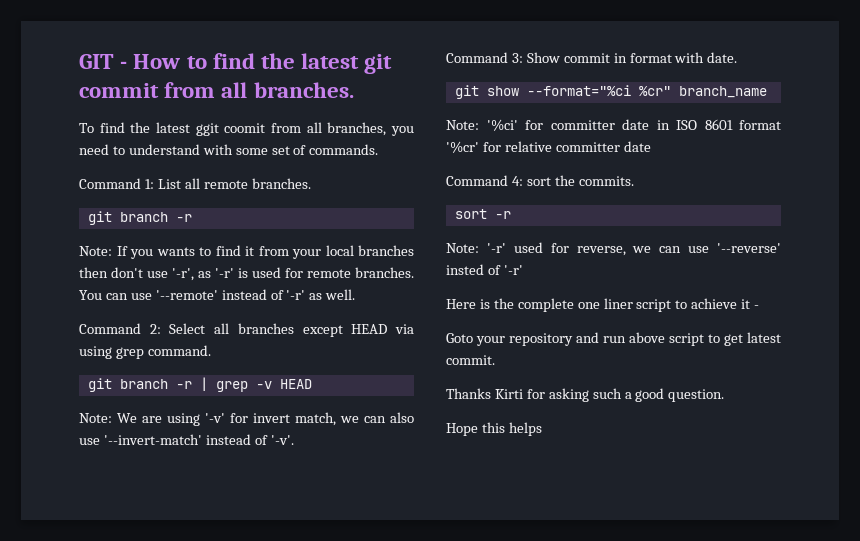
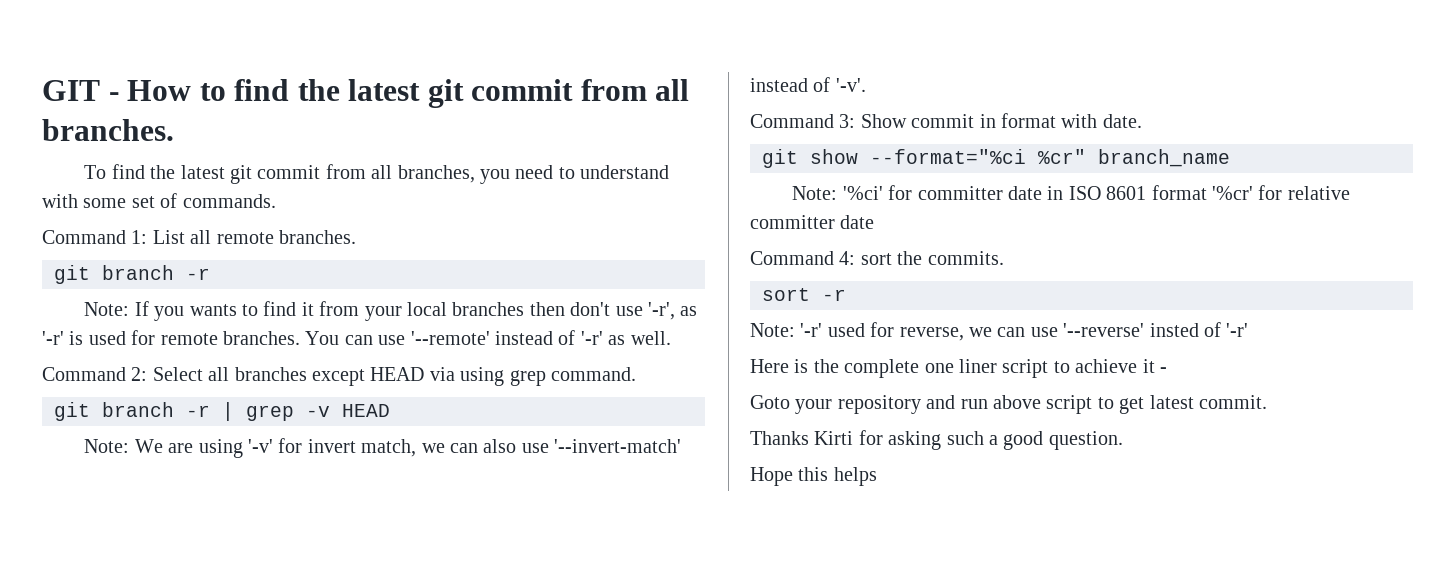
[195,123,266,136] ggit coomit -> [230,165,321,184] git commit

